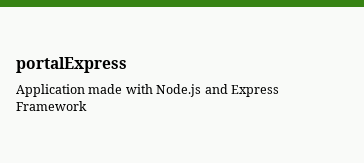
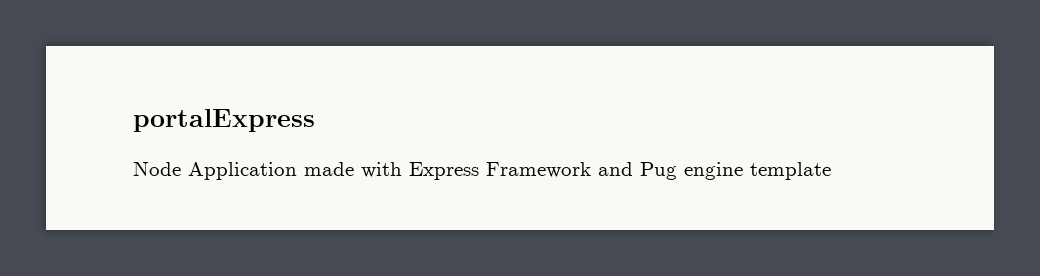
(127, 65) none -> [133,161,181,176] Node
[156,84,279,97] [16,101,87,111] Node.js and Express Framework -> [409,162,831,180] Express Framework and Pug engine template

